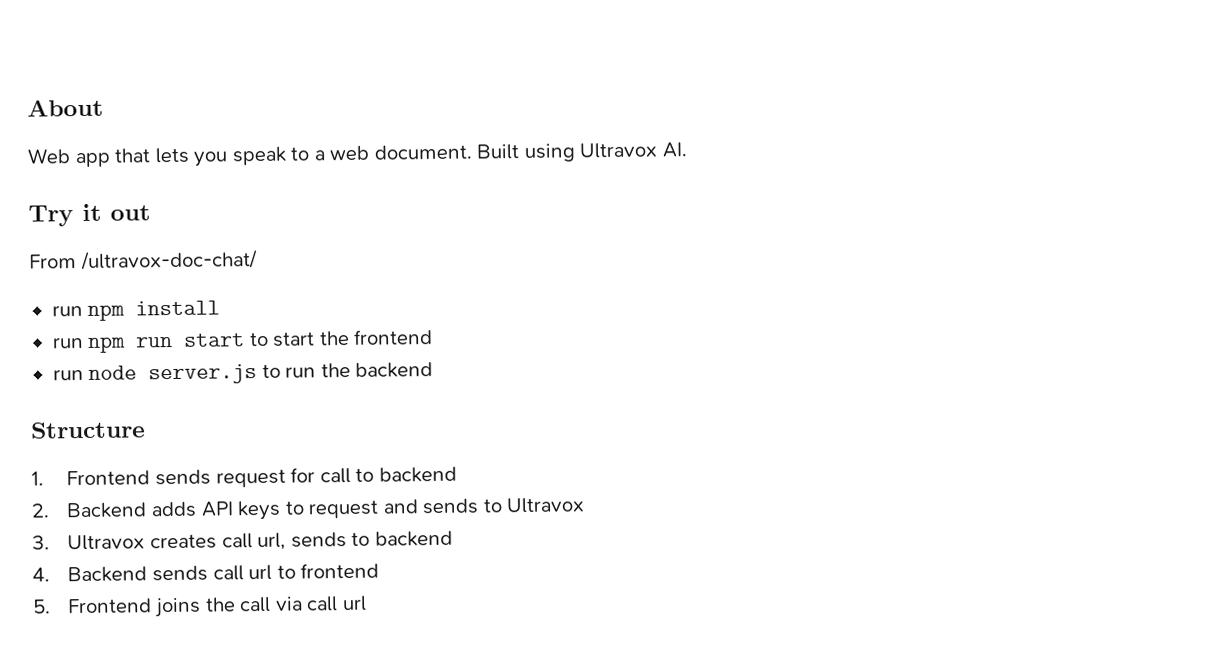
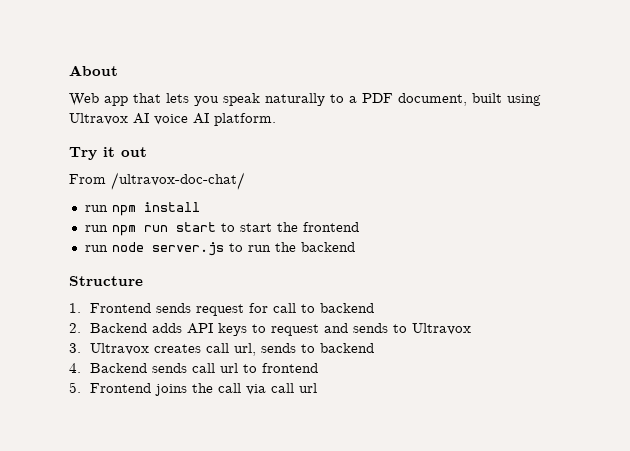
(287, 156) none -> [265,93,325,106] naturally
[329,142,687,162] web document. Built using Ultravox AI. -> [362,93,541,106] [69,113,276,126] PDF document, built using Ultravox AI voice AI platform.

